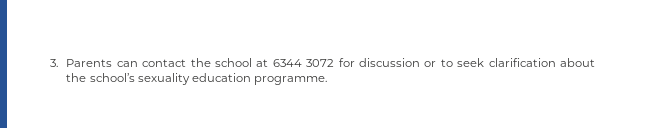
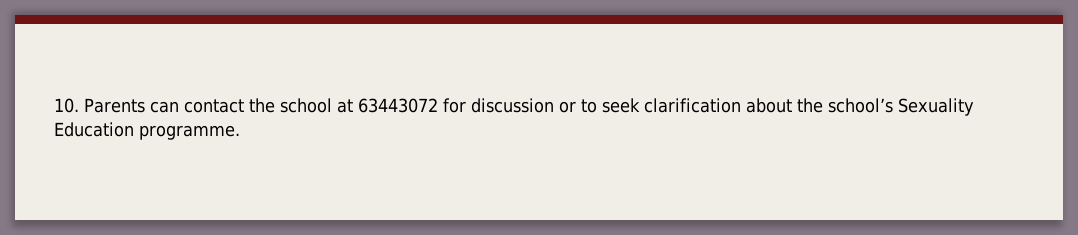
[50,59,58,67] 3. -> [54,98,79,113] 10.
[272,59,335,67] 6344 3072 -> [357,98,438,113] 63443072
[137,73,251,85] sexuality education -> [897,98,974,116] [54,122,134,137] Sexuality Education

